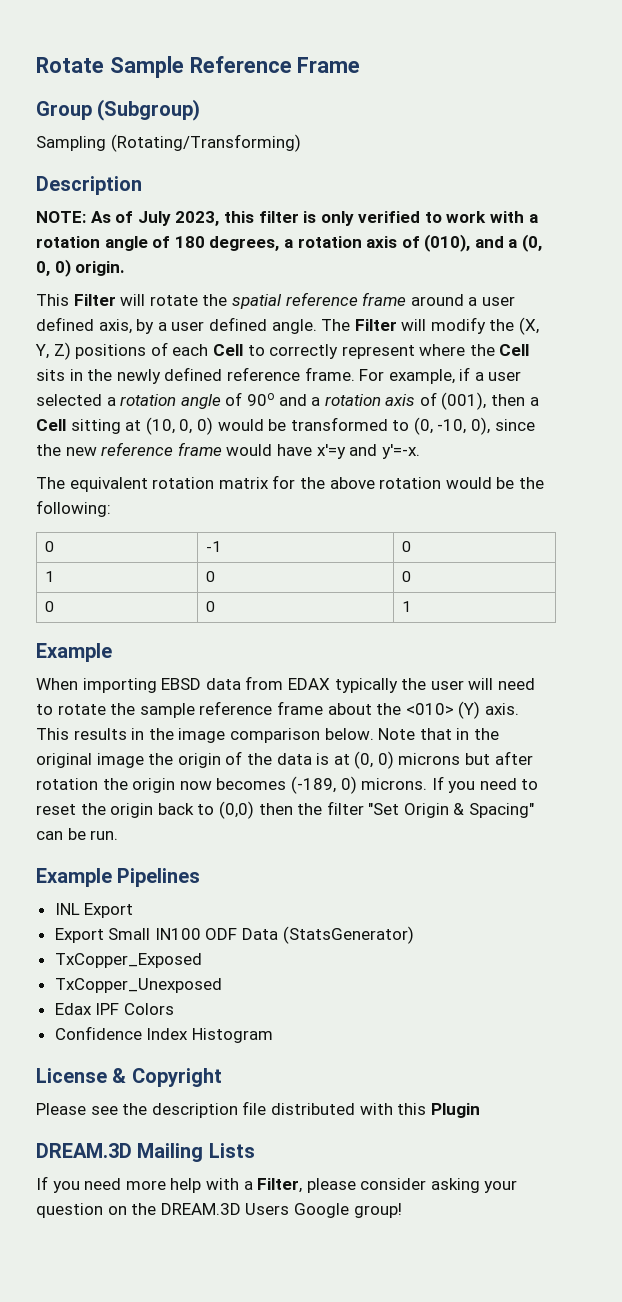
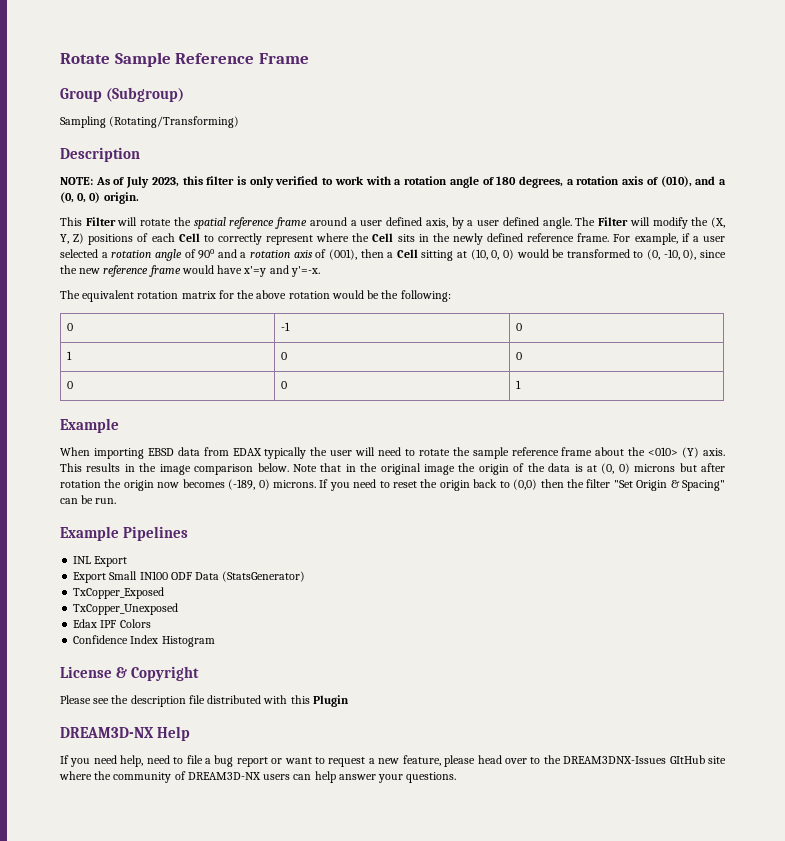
[36,1143,255,1162] [36,1176,518,1193] [36,1203,402,1218] DREAM.3D Mailing Lists // If you need more help with a Filter, please consider asking your question on the DREAM.3D Users Google group! -> [60,726,191,741] [60,755,726,767] [59,771,457,783] DREAM3D-NX Help // If you need help, need to file a bug report or want to request a new feature, please head over to the DREAM3DNX-Issues GItHub site where the community of DREAM3D-NX users can help answer your questions.

